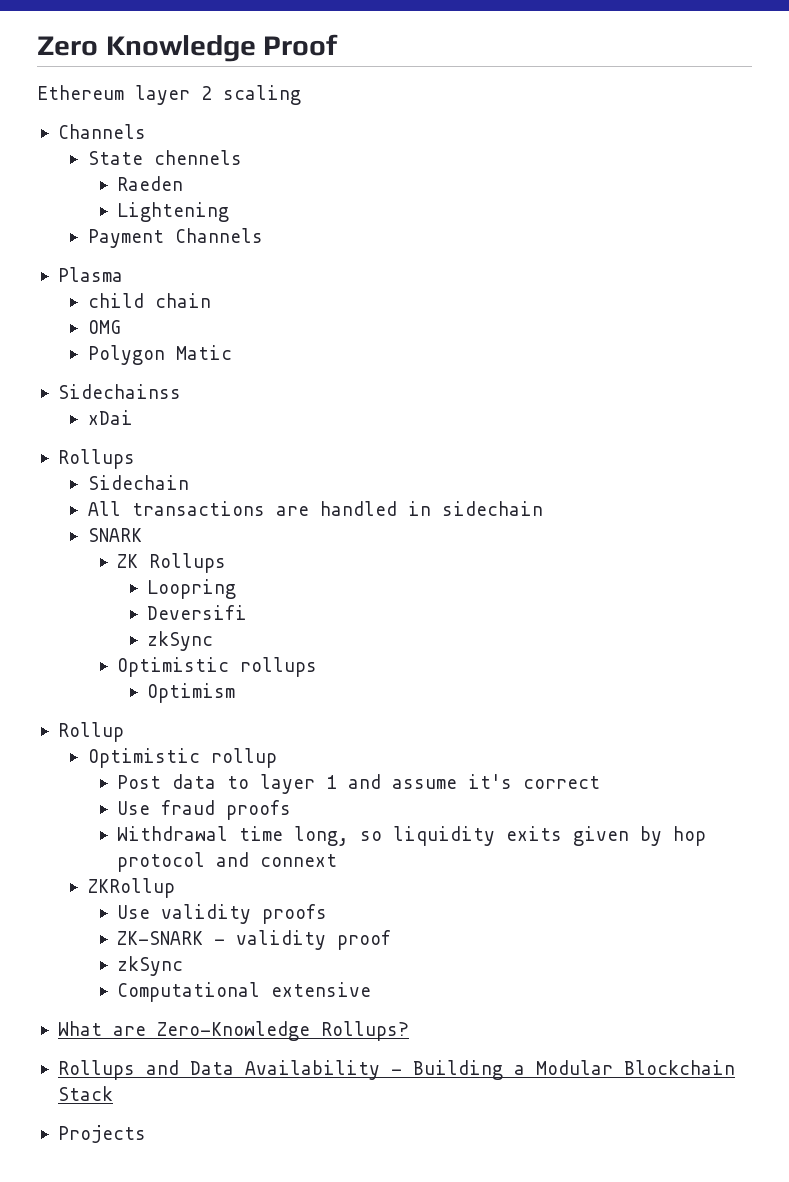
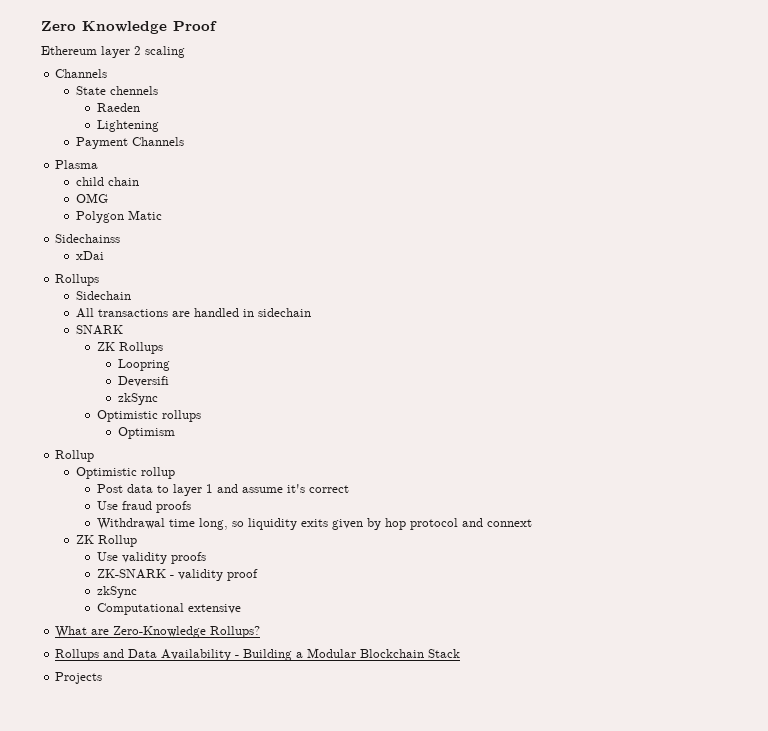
[87,878,175,898] ZKRollup -> [76,535,138,547] ZK Rollup

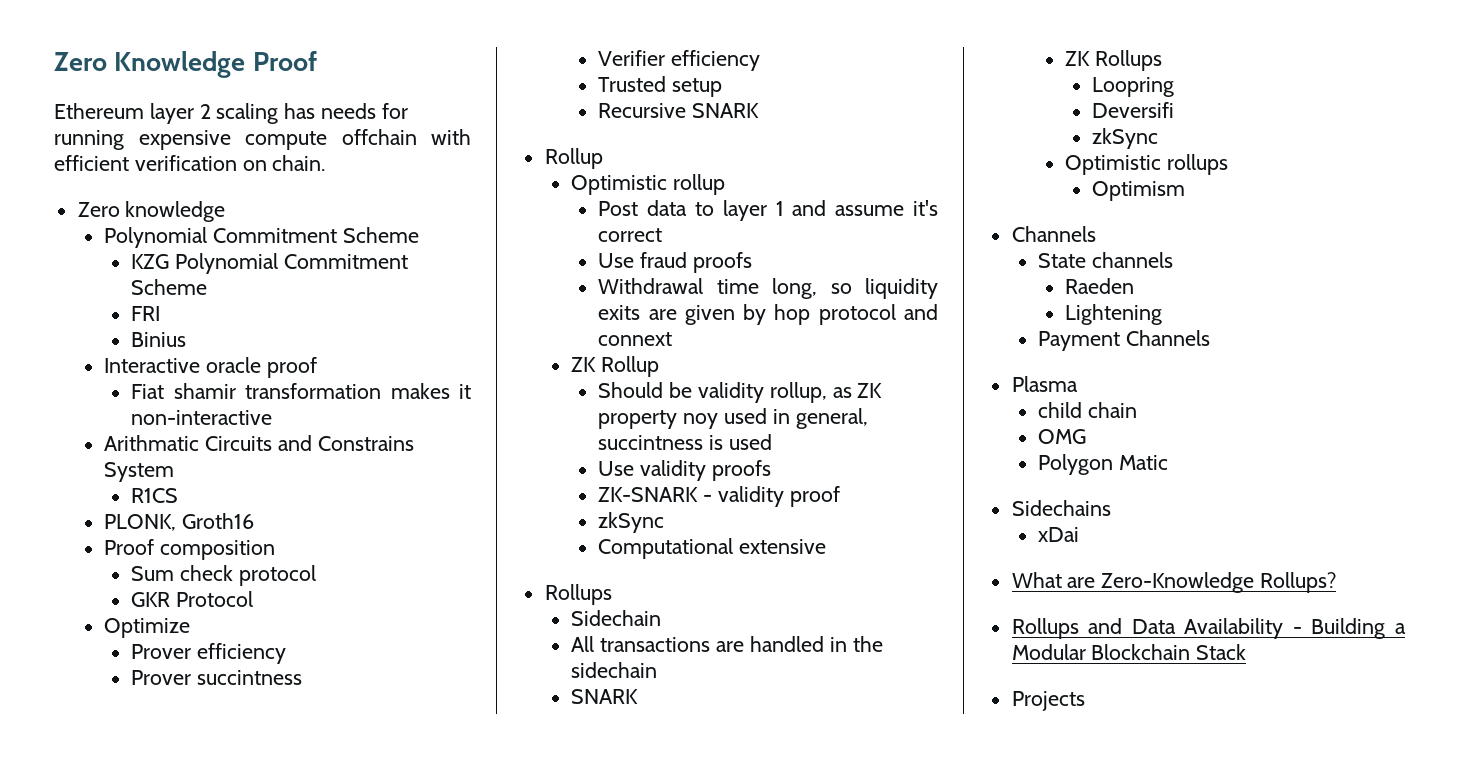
[55,69,108,78] [76,86,159,95] [97,103,141,112] [97,120,160,132] [76,137,185,149] [55,160,99,169] [76,177,140,186] [76,193,109,203] [76,210,163,223] [55,234,121,243] [76,251,105,260] [55,274,100,286] [76,291,132,300] [76,308,312,318] [76,325,124,335] [97,342,164,354] [117,359,170,371] [117,376,169,387] [117,393,158,405] [97,410,202,422] [117,427,175,439] // Channels // State chennels // Raeden // Lightening // Payment Channels // Plasma // child chain // OMG // Polygon Matic // Sidechainss // xDai // Rollups // Sidechain // All transactions are handled in sidechain // SNARK // ZK Rollups // Loopring // Deversifi // zkSync // Optimistic rollups // Optimism -> [284,103,408,119] [54,129,471,150] [54,155,326,171] [77,201,226,222] [104,227,420,248] [131,253,408,274] [131,279,208,295] [131,306,161,321] [131,332,187,347] [104,357,318,378] [131,383,471,399] [131,410,273,425] [104,435,414,451] [104,462,175,482] [131,488,179,503] [104,513,255,531] [104,539,276,560] [131,565,316,586] [131,591,254,607] [104,618,191,638] [131,643,287,664] [131,670,303,685] [598,50,761,71] [598,76,723,97] [598,103,760,118] has needs for running expensive compute offchain with efficient verification on chain. // Zero knowledge // Polynomial Commitment Scheme // KZG Polynomial Commitment Scheme // FRI // Binius // Interactive oracle proof // Fiat shamir transformation makes it non-interactive // Arithmatic Circuits and Constrains System // R1CS // PLONK, Groth16 // Proof composition // Sum check protocol // GKR Protocol // Optimize // Prover efficiency // Prover succintness // Verifier efficiency // Trusted setup // Recursive SNARK
(329, 523) none -> [648,309,677,320] are
(138, 541) none -> [598,382,883,403] [598,408,868,429] [598,434,772,450] // Should be validity rollup, as ZK property noy used in general, succintness is used
(242, 609) none -> [544,584,612,605] [571,610,662,626] [571,636,883,652] [571,662,658,678] [571,689,639,704] [1065,50,1163,71] [1092,77,1175,97] [1092,102,1175,118] [1092,128,1159,149] [1065,154,1229,175] [1092,181,1186,201] [1011,226,1096,242] [1038,252,1174,268] [1065,278,1135,294] [1065,304,1163,325] [1038,330,1211,351] [1011,376,1078,392] [1038,402,1138,418] [1038,429,1087,444] [1038,454,1169,475] [1011,500,1111,516] [1038,527,1080,542] // Rollups // Sidechain // All transactions are handled in the sidechain // SNARK // ZK Rollups // Loopring // Deversifi // zkSync // Optimistic rollups // Optimism // Channels // State channels // Raeden // Lightening // Payment Channels // Plasma // child chain // OMG // Polygon Matic // Sidechains // xDai

